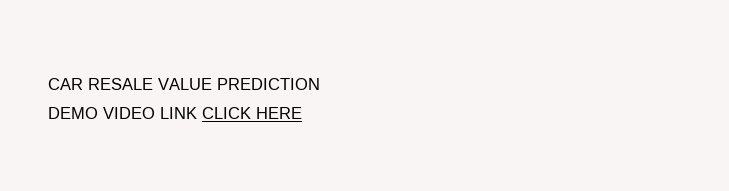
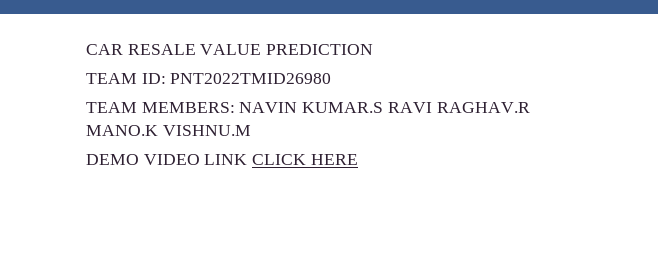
(320, 84) none -> [86,73,332,84] [86,102,530,113] [86,125,251,136] // TEAM ID: PNT2022TMID26980 // TEAM MEMBERS: NAVIN KUMAR.S RAVI RAGHAV.R MANO.K VISHNU.M

